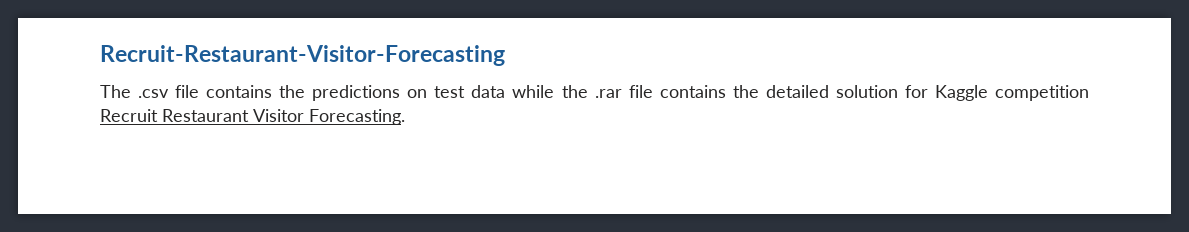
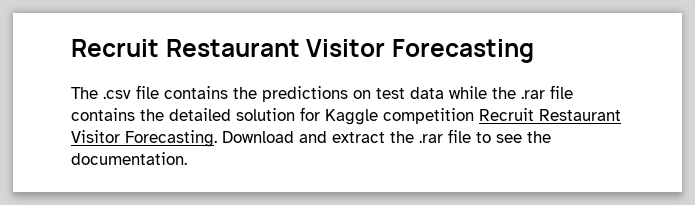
[100,45,505,66] Recruit-Restaurant-Visitor-Forecasting -> [71,39,534,63] Recruit Restaurant Visitor Forecasting
(405, 117) none -> [222,129,551,143] [71,152,187,165] Download and extract the .rar file to see the documentation.

